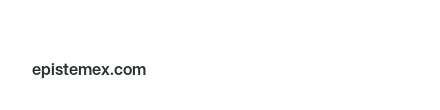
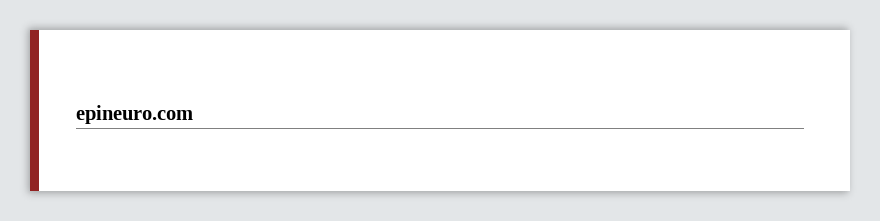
[32,63,146,79] epistemex.com -> [76,105,193,124] epineuro.com

